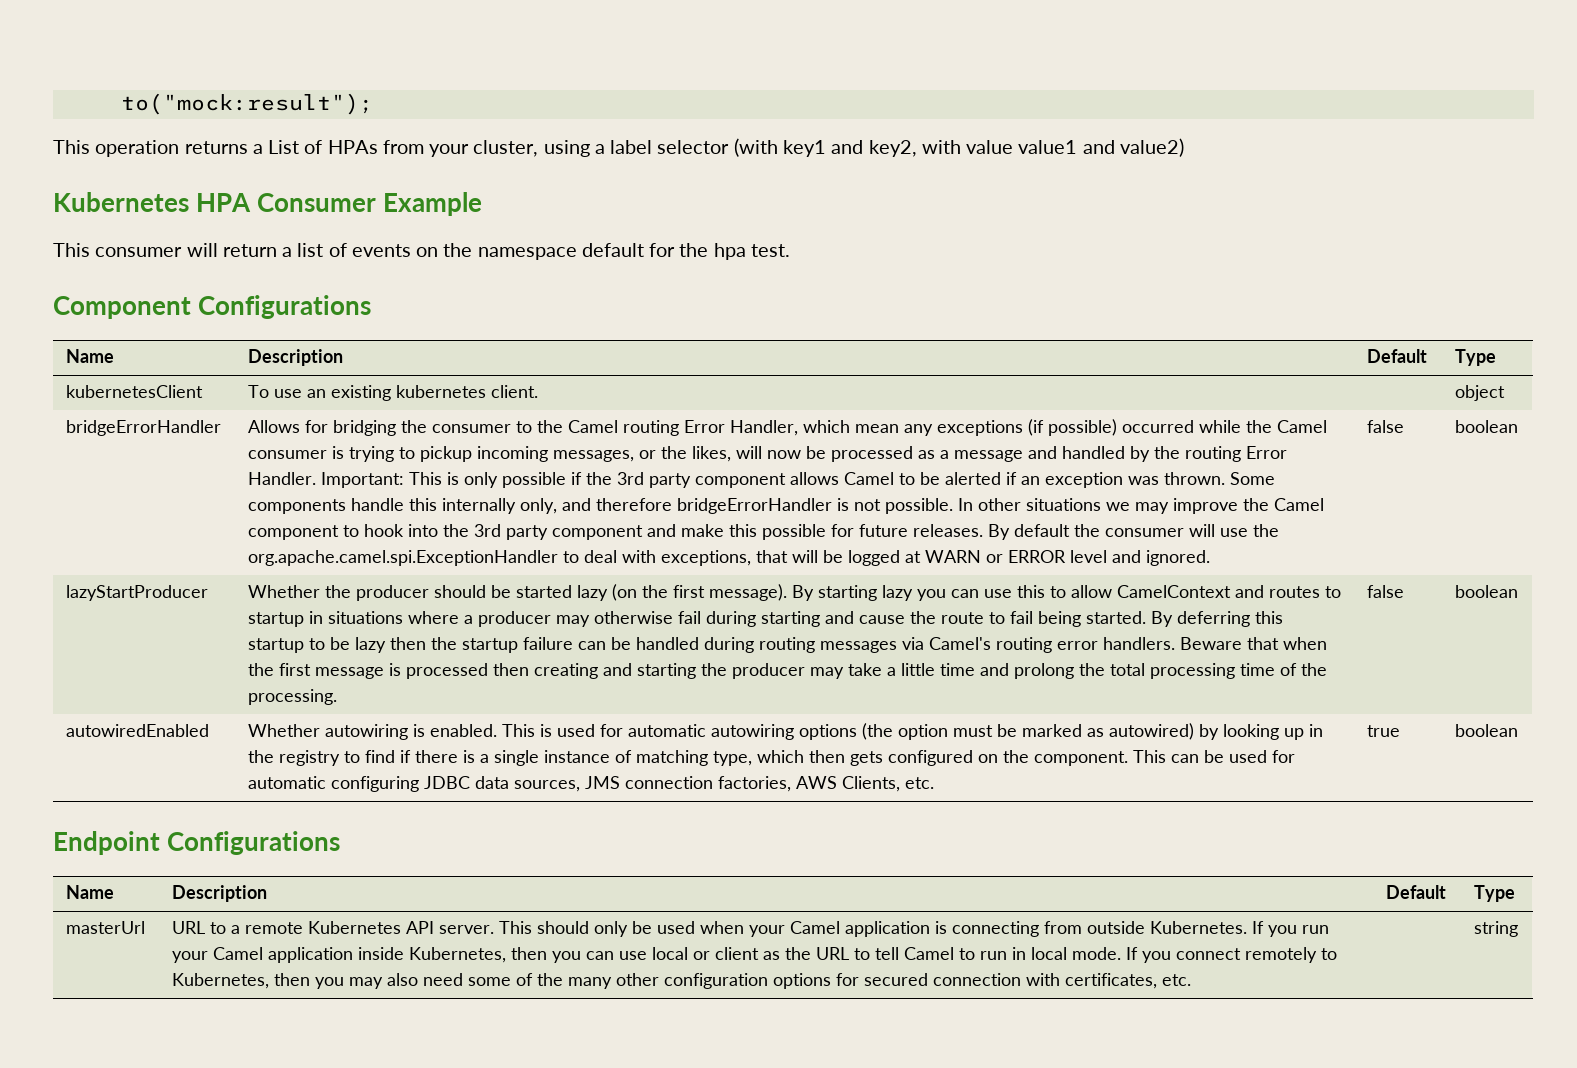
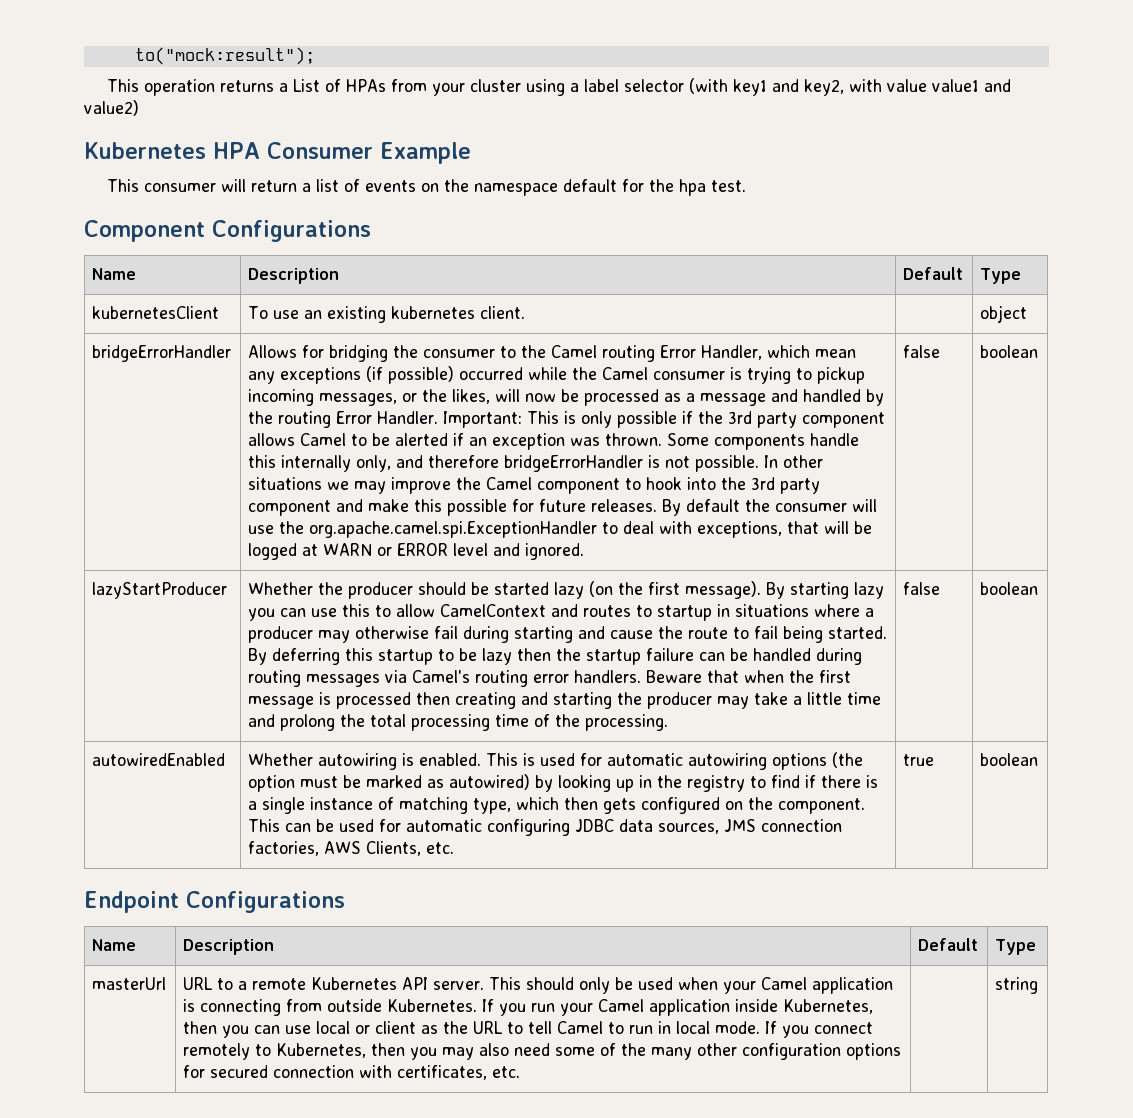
[473,140,539,157] cluster, -> [470,79,522,92] cluster

